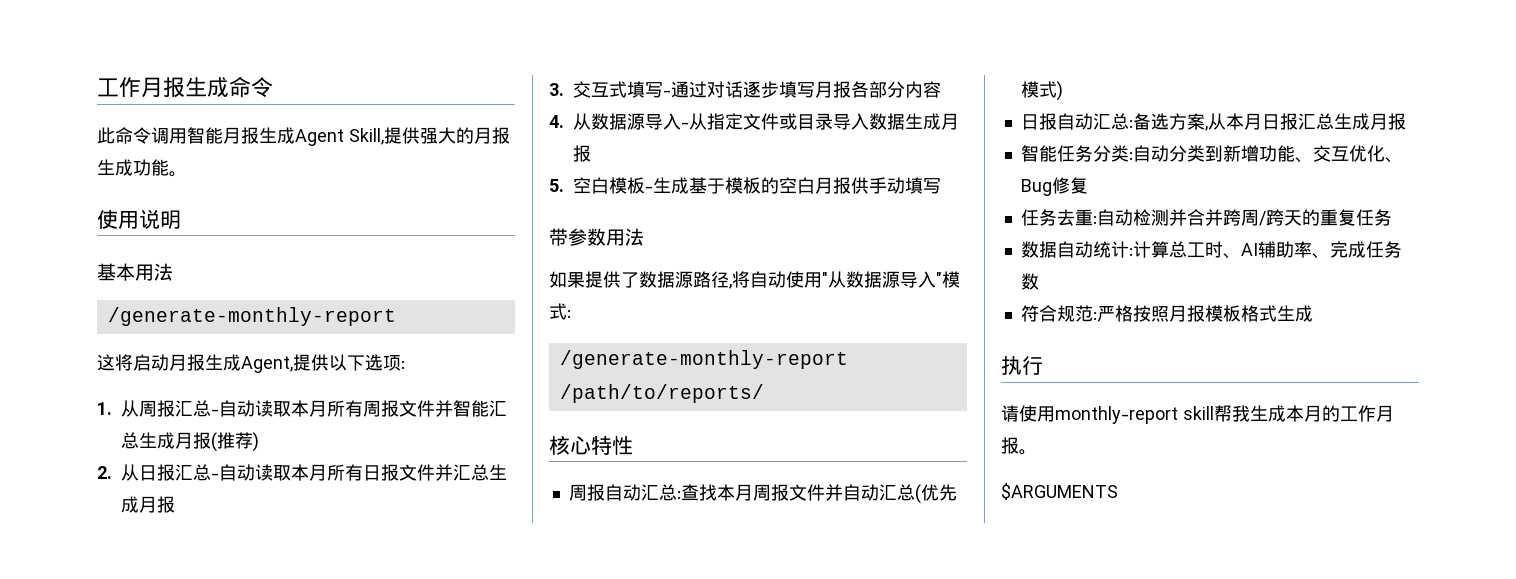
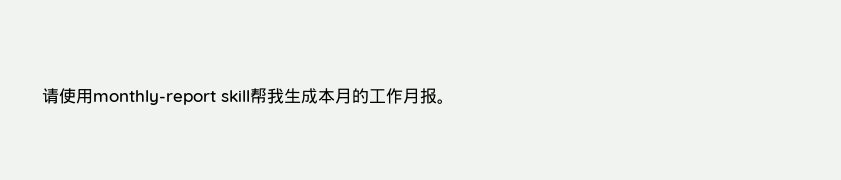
[97,76,273,98] [97,127,510,146] [97,159,187,177] [97,209,181,229] [97,263,173,281] [107,307,396,326] [97,354,405,373] [97,400,507,417] [121,432,259,452] [97,464,507,481] [121,496,175,513] [549,81,941,98] [549,113,959,130] [573,145,591,162] [549,177,941,194] [549,228,644,246] [549,271,960,289] [549,303,571,320] [559,350,848,369] [559,384,764,403] [549,435,633,455] [568,484,957,504] [1020,81,1063,101] [1020,113,1406,131] [1020,145,1403,163] [1020,177,1088,196] [1020,209,1392,226] [1020,241,1402,259] [1020,273,1039,290] [1020,305,1313,322] [1001,356,1043,375] 工作月报生成命令 // 此命令调用智能月报生成Agent Skill,提供强大的月报生成功能。 // 使用说明 // 基本用法 // /generate-monthly-report // 这将启动月报生成Agent,提供以下选项: // 1.从周报汇总-自动读取本月所有周报文件并智能汇总生成月报(推荐) // 2.从日报汇总-自动读取本月所有日报文件并汇总生成月报 // 3.交互式填写-通过对话逐步填写月报各部分内容 // 4.从数据源导入-从指定文件或目录导入数据生成月报 // 5.空白模板-生成基于模板的空白月报供手动填写 // 带参数用法 // 如果提供了数据源路径,将自动使用"从数据源导入"模式: // /generate-monthly-report /path/to/reports/ // 核心特性 // 周报自动汇总:查找本月周报文件并自动汇总(优先模式) // 日报自动汇总:备选方案,从本月日报汇总生成月报 // 智能任务分类:自动分类到新增功能、交互优化、Bug修复 // 任务去重:自动检测并合并跨周/跨天的重复任务 // 数据自动统计:计算总工时、AI辅助率、完成任务数 // 符合规范:严格按照月报模板格式生成 // 执行 // -> (42, 96) none
[1001,483,1118,500] // $ARGUMENTS -> (454, 101) none

